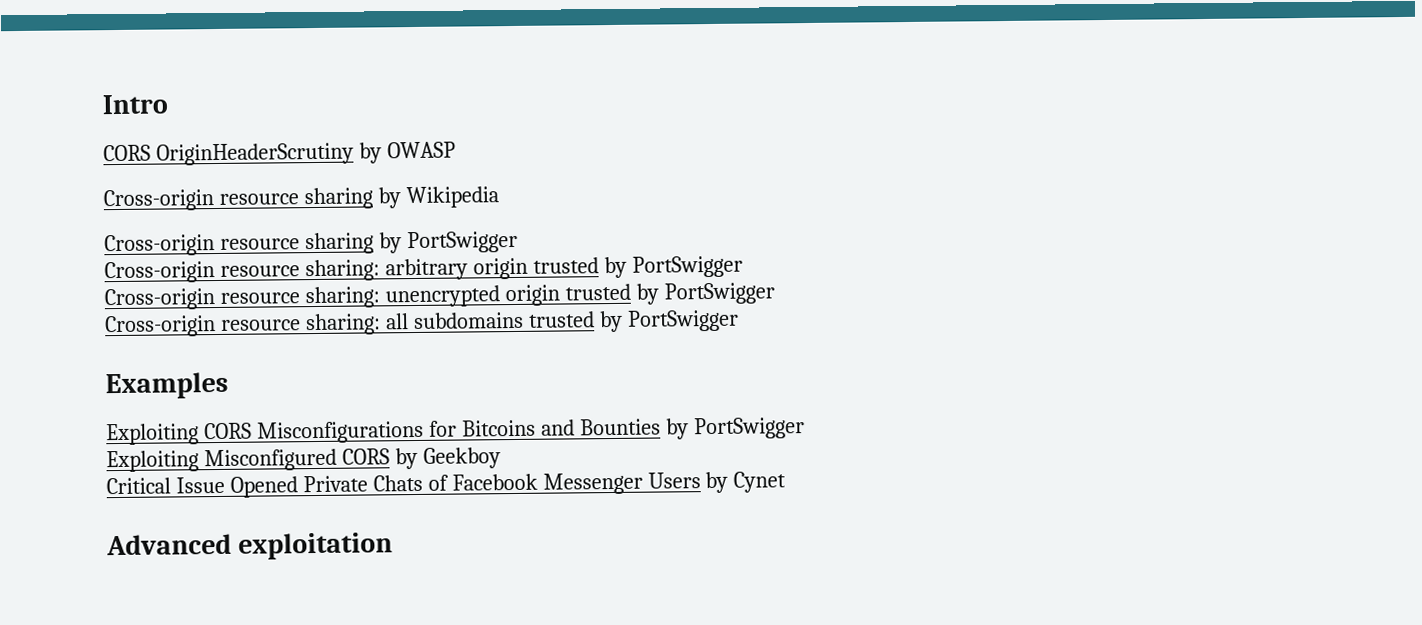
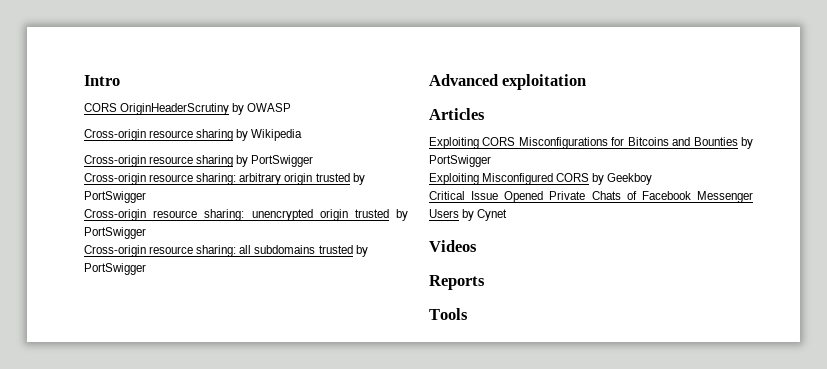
[105,371,228,400] Examples -> [429,74,587,90] [429,108,485,120] Advanced exploitation // Articles
[106,532,394,560] Advanced exploitation -> [429,240,477,252] [429,275,485,290] [429,308,468,320] Videos // Reports // Tools

